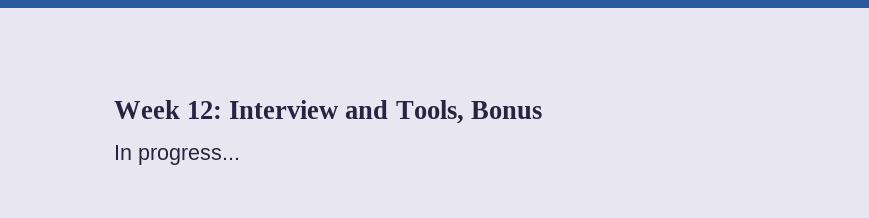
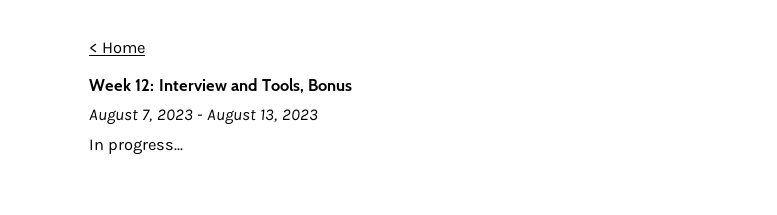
(114, 109) none -> [89,42,146,54] < Home //
(542, 110) none -> [89,109,318,125] // August 7, 2023 - August 13, 2023

